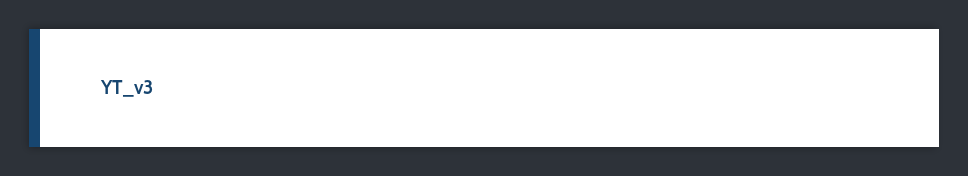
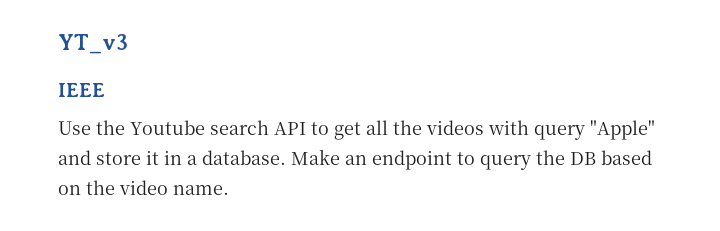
(153, 88) none -> [58,83,105,97] [58,120,655,140] [58,149,652,170] [58,180,229,195] // IEEE // Use the Youtube search API to get all the videos with query "Apple" and store it in a database. Make an endpoint to query the DB based on the video name.

